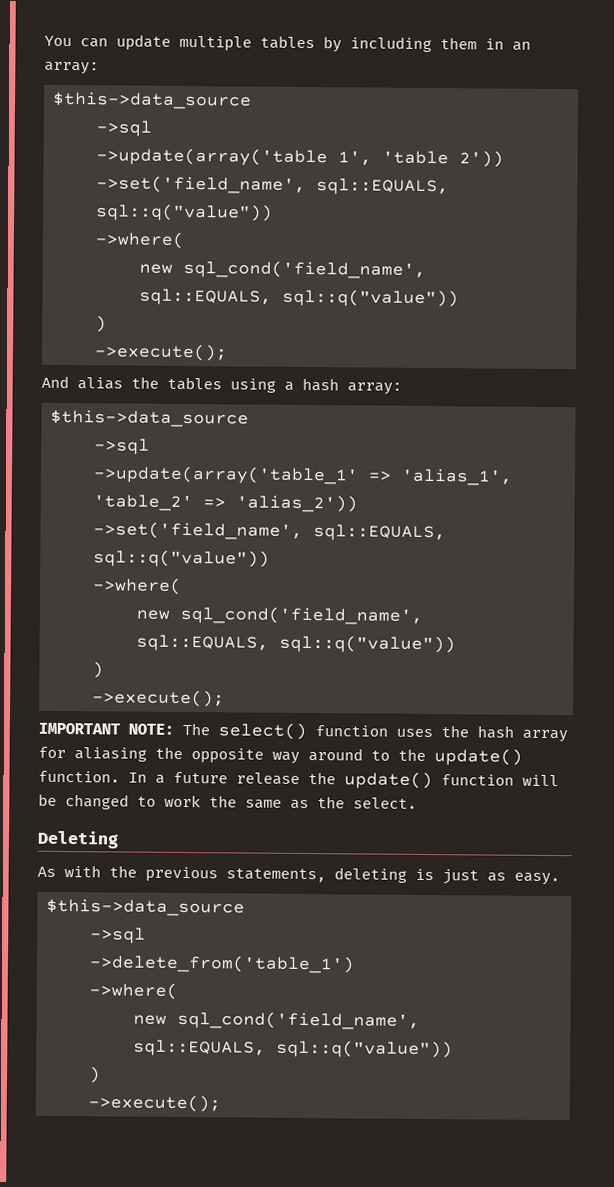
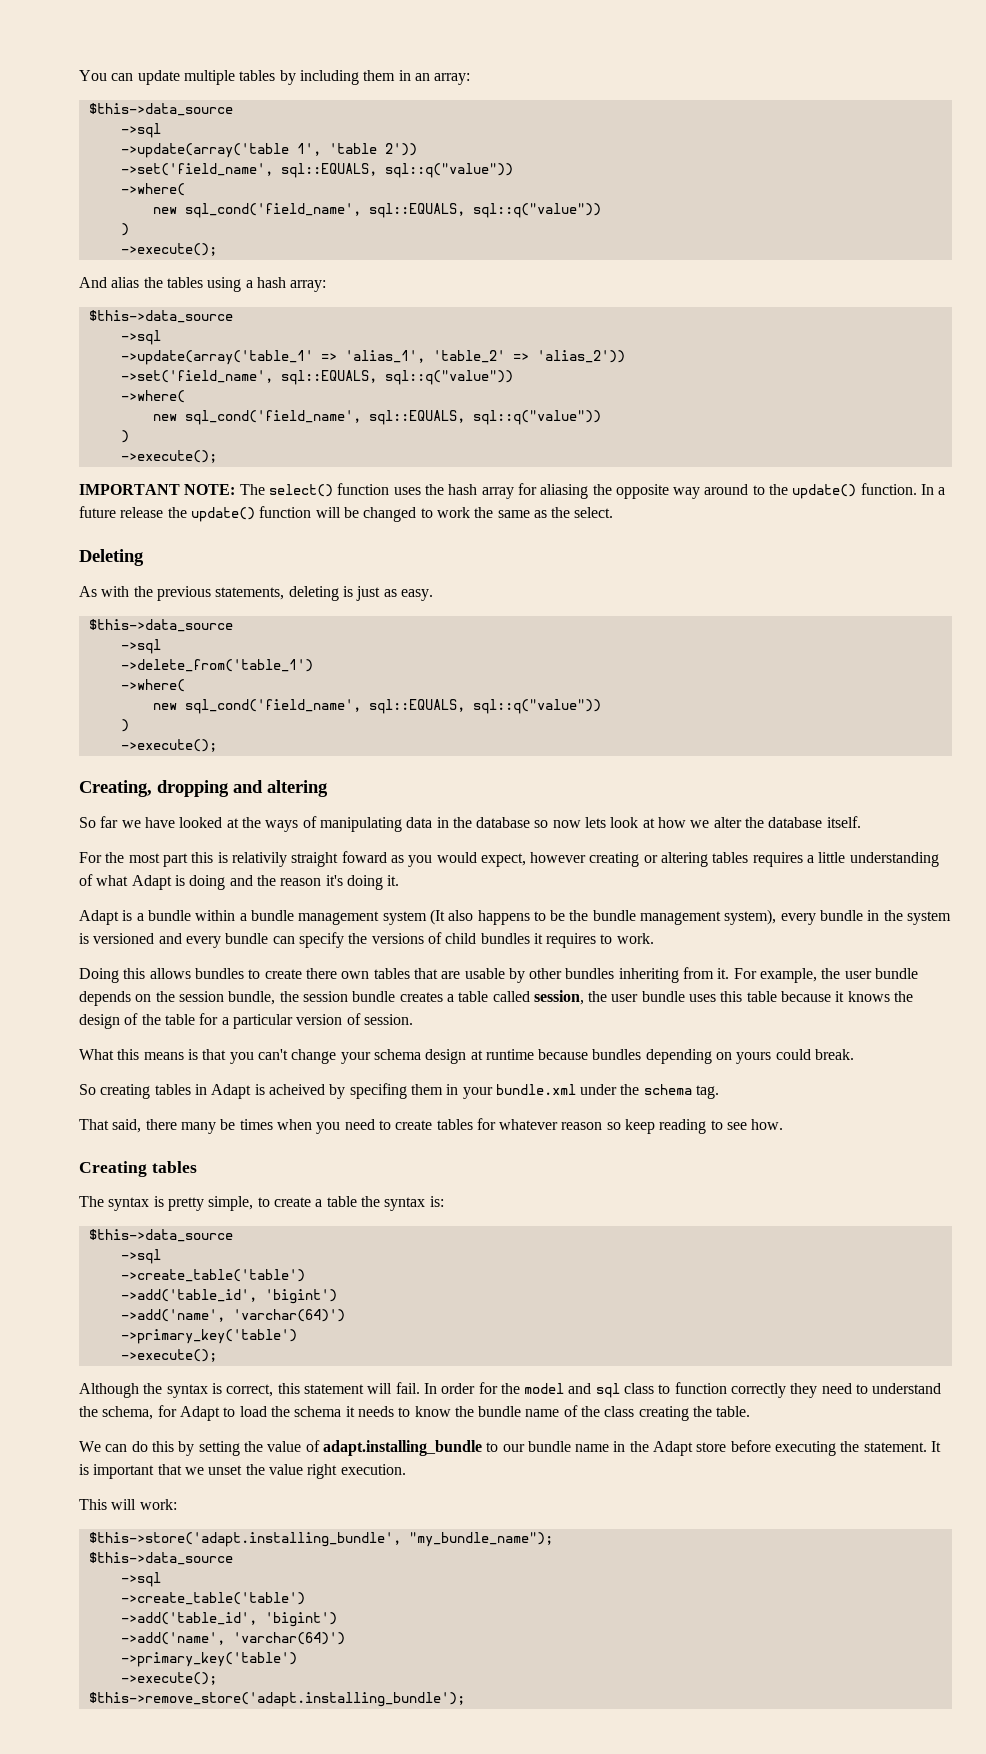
(221, 1103) none -> [79,780,328,797] [79,816,861,832] [79,851,939,867] [79,874,400,890] [79,909,952,925] [79,932,654,948] [79,967,919,983] [79,990,914,1006] [79,1013,413,1029] [79,1049,855,1064] [79,1083,720,1099] [79,1118,784,1134] [79,1161,197,1177] [79,1196,444,1211] [88,1229,233,1242] [120,1249,161,1264] [120,1269,305,1282] [120,1289,337,1304] [120,1309,345,1322] [120,1329,297,1344] [120,1349,217,1362] [79,1382,942,1398] [79,1405,751,1421] [79,1440,942,1456] [79,1464,406,1479] [79,1499,177,1510] [88,1532,553,1547] [88,1552,233,1565] [120,1572,161,1587] [120,1592,305,1605] [120,1612,337,1627] [120,1632,345,1645] [120,1652,297,1667] [120,1672,217,1685] [88,1692,465,1707] // Creating, dropping and altering // So far we have looked at the ways of manipulating data in the database so now lets look at how we alter the database itself. // For the most part this is relativily straight foward as you would expect, however creating or altering tables requires a little understanding of what Adapt is doing and the reason it's doing it. // Adapt is a bundle within a bundle management system (It also happens to be the bundle management system), every bundle in the system is versioned and every bundle can specify the versions of child bundles it requires to work. // Doing this allows bundles to create there own tables that are usable by other bundles inheriting from it. For example, the user bundle depends on the session bundle, the session bundle creates a table called session, the user bundle uses this table because it knows the design of the table for a particular version of session. // What this means is that you can't change your schema design at runtime because bundles depending on yours could break. // So creating tables in Adapt is acheived by specifing them in your bundle.xml under the schema tag. // That said, there many be times when you need to create tables for whatever reason so keep reading to see how. // Creating tables // The syntax is pretty simple, to create a table the syntax is: // $this->data_source // ->sql // ->create_table('table') // ->add('table_id', 'bigint') // ->add('name', 'varchar(64)') // ->primary_key('table') // ->execute(); // Although the syntax is correct, this statement will fail. In order for the model and sql class to function correctly they need to understand the schema, for Adapt to load the schema it needs to know the bundle name of the class creating the table. // We can do this by setting the value of adapt.installing_bundle to our bundle name in the Adapt store before executing the statement. It is important that we unset the value right execution. // This will work: // $this->store('adapt.installing_bundle', "my_bundle_name"); // $this->data_source // ->sql // ->create_table('table') // ->add('table_id', 'bigint') // ->add('name', 'varchar(64)') // ->primary_key('table') // ->execute(); // $this->remove_store('adapt.installing_bundle');

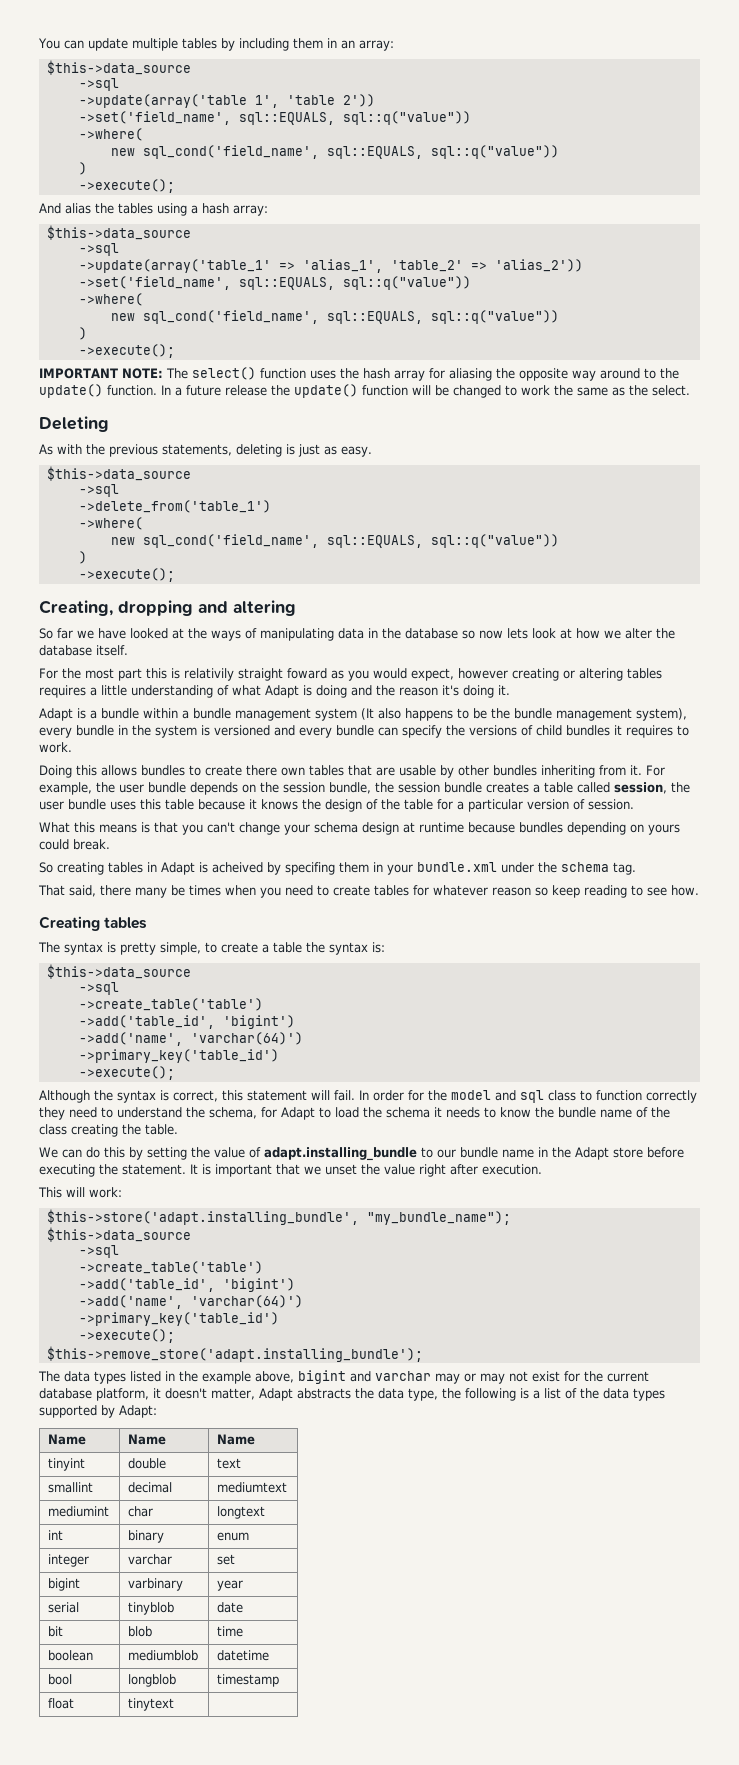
[120,1329,297,1344] ->primary_key('table') -> [78,1049,279,1063] ->primary_key('table_id')
(338, 1471) none -> [450,1164,478,1175] after
[120,1652,297,1667] ->primary_key('table') -> [78,1312,279,1326] ->primary_key('table_id')
(465, 1699) none -> [38,1370,649,1384] [39,1388,665,1401] [39,1405,157,1418] [48,1434,87,1445] [128,1434,167,1445] [217,1434,256,1445] [48,1458,86,1471] [128,1458,167,1469] [217,1458,242,1469] [48,1482,94,1493] [128,1482,173,1493] [217,1482,288,1493] [48,1506,110,1517] [128,1506,154,1517] [217,1506,266,1519] [48,1530,64,1540] [128,1530,165,1543] [217,1532,250,1541] [48,1554,90,1567] [128,1554,173,1565] [217,1554,236,1565] [48,1578,81,1591] [128,1578,184,1591] [217,1580,244,1591] [48,1602,80,1613] [128,1602,175,1615] [217,1602,244,1613] [48,1626,64,1637] [128,1626,153,1637] [217,1626,244,1637] [48,1650,94,1661] [128,1650,199,1661] [217,1650,270,1661] [48,1674,73,1685] [128,1674,177,1687] [217,1674,280,1687] [48,1698,75,1709] [128,1698,175,1711] // The data types listed in the example above, bigint and varchar may or may not exist for the current database platform, it doesn't matter, Adapt abstracts the data type, the following is a list of the data types supported by Adapt: // Name | Name | Name // tinyint | double | text // smallint | decimal | mediumtext // mediumint | char | longtext // int | binary | enum // integer | varchar | set // bigint | varbinary | year // serial | tinyblob | date // bit | blob | time // boolean | mediumblob | datetime // bool | longblob | timestamp // float | tinytext |

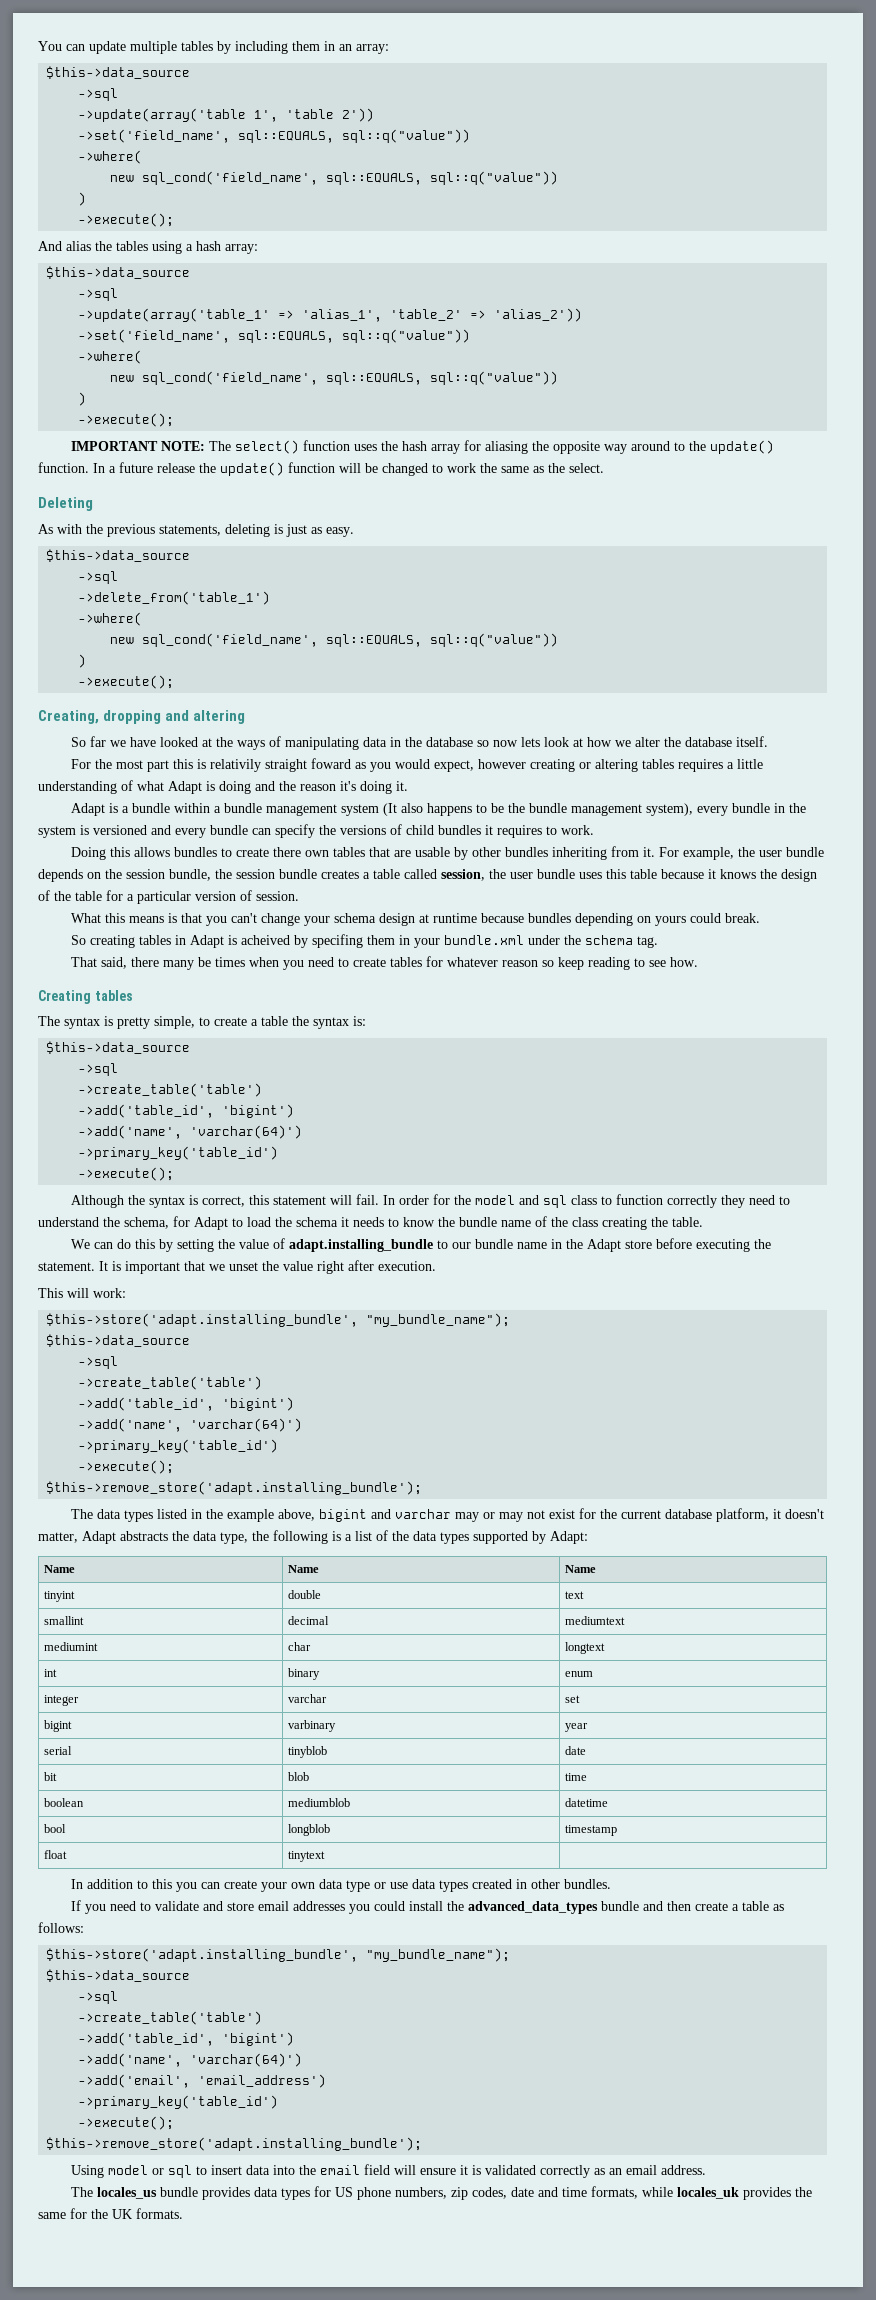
(175, 1704) none -> [70,1879,611,1892] [70,1900,784,1914] [38,1922,84,1933] [46,1948,511,1962] [46,1969,191,1982] [78,1991,119,2004] [78,2011,263,2025] [78,2032,295,2046] [78,2053,303,2067] [78,2074,327,2088] [78,2095,279,2109] [78,2116,175,2130] [46,2137,423,2151] [70,2164,706,2178] [70,2186,812,2200] [38,2208,183,2219] // In addition to this you can create your own data type or use data types created in other bundles. // If you need to validate and store email addresses you could install the advanced_data_types bundle and then create a table as follows: // $this->store('adapt.installing_bundle', "my_bundle_name"); // $this->data_source // ->sql // ->create_table('table') // ->add('table_id', 'bigint') // ->add('name', 'varchar(64)') // ->add('email', 'email_address') // ->primary_key('table_id') // ->execute(); // $this->remove_store('adapt.installing_bundle'); // Using model or sql to insert data into the email field will ensure it is validated correctly as an email address. // The locales_us bundle provides data types for US phone numbers, zip codes, date and time formats, while locales_uk provides the same for the UK formats.

